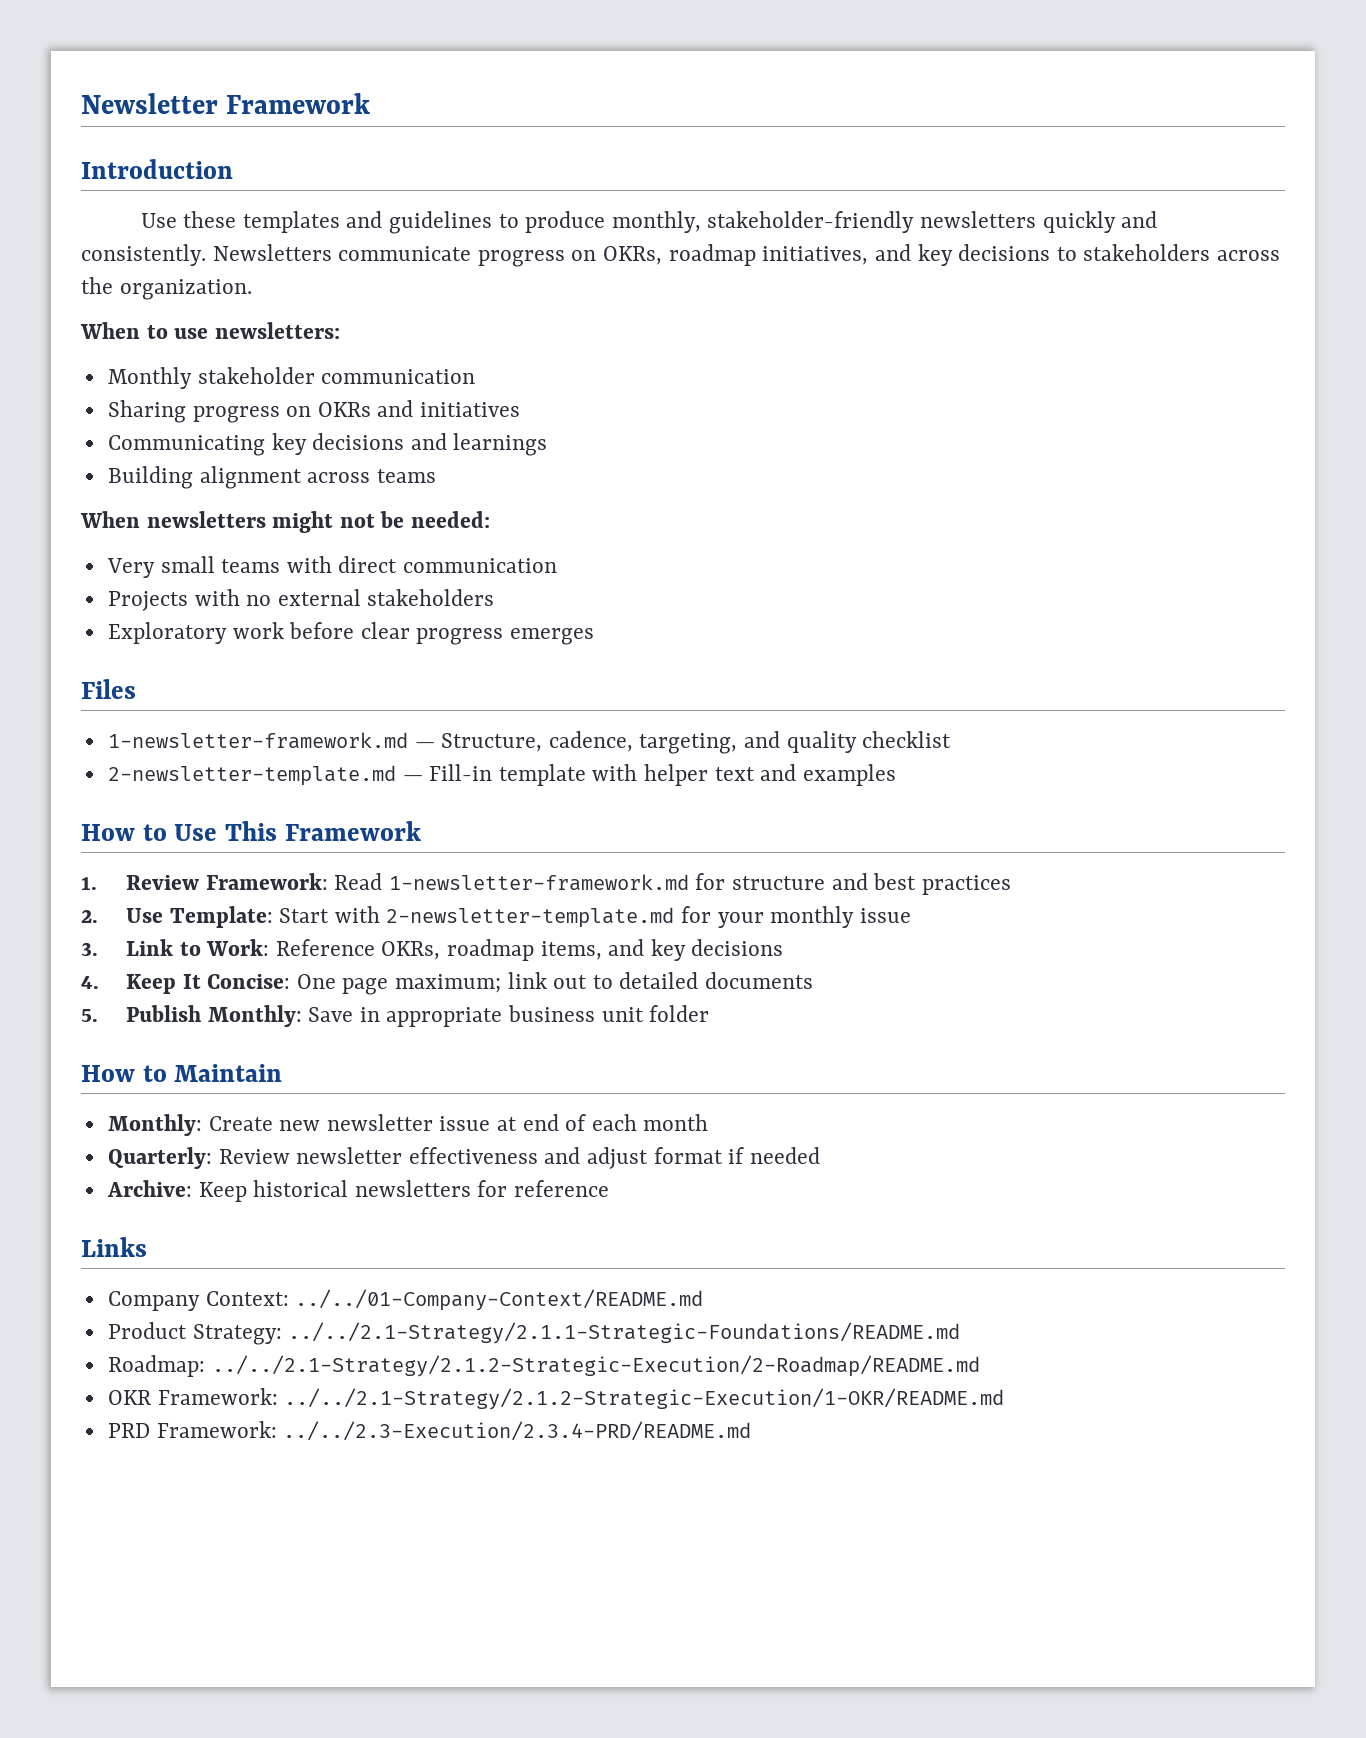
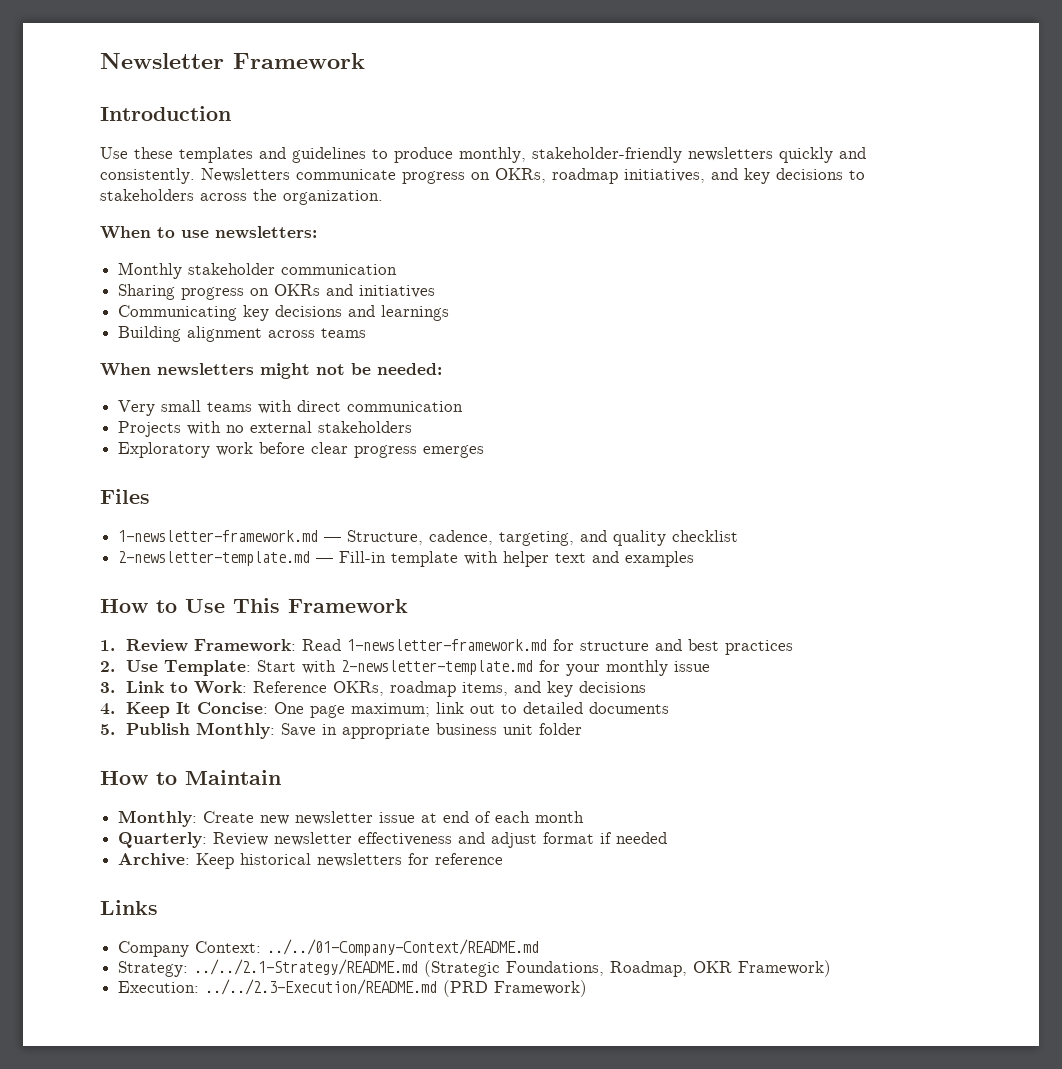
[107,1322,961,1345] [107,1355,980,1377] [107,1388,1005,1410] [107,1421,752,1441] Product Strategy: ../../2.1-Strategy/2.1.1-Strategic-Foundations/README.md // Roadmap: ../../2.1-Strategy/2.1.2-Strategic-Execution/2-Roadmap/README.md // OKR Framework: ../../2.1-Strategy/2.1.2-Strategic-Execution/1-OKR/README.md // PRD Framework: ../../2.3-Execution/2.3.4-PRD/README.md -> [118,959,832,977] [118,979,588,997] Strategy: ../../2.1-Strategy/README.md (Strategic Foundations, Roadmap, OKR Framework) // Execution: ../../2.3-Execution/README.md (PRD Framework)

